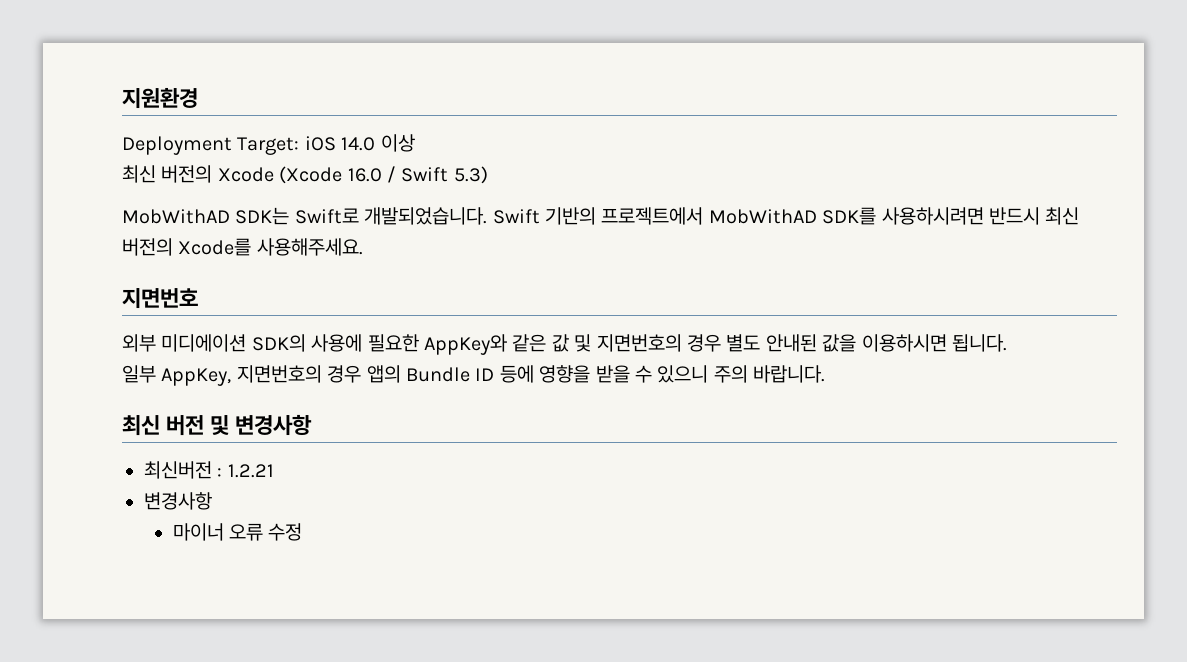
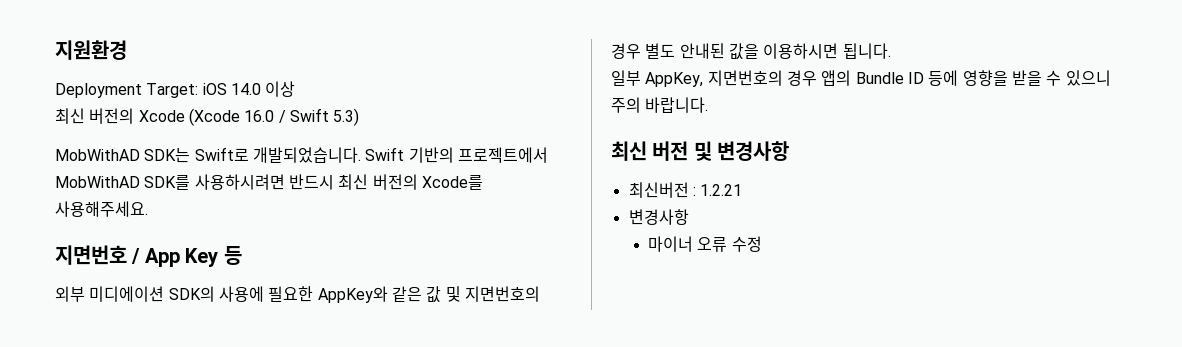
(198, 298) none -> [131,246,242,267] / App Key 등

